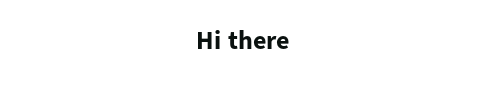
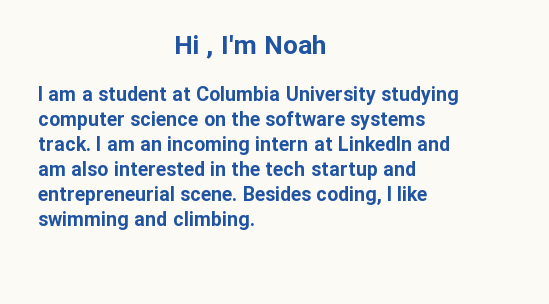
[228,30,290,49] there -> [206,35,326,59] [38,86,459,105] [38,111,426,130] [38,136,451,155] [38,161,416,180] [38,186,428,205] [38,211,255,230] , I'm Noah // I am a student at Columbia University studying computer science on the software systems track. I am an incoming intern at LinkedIn and am also interested in the tech startup and entrepreneurial scene. Besides coding, I like swimming and climbing.

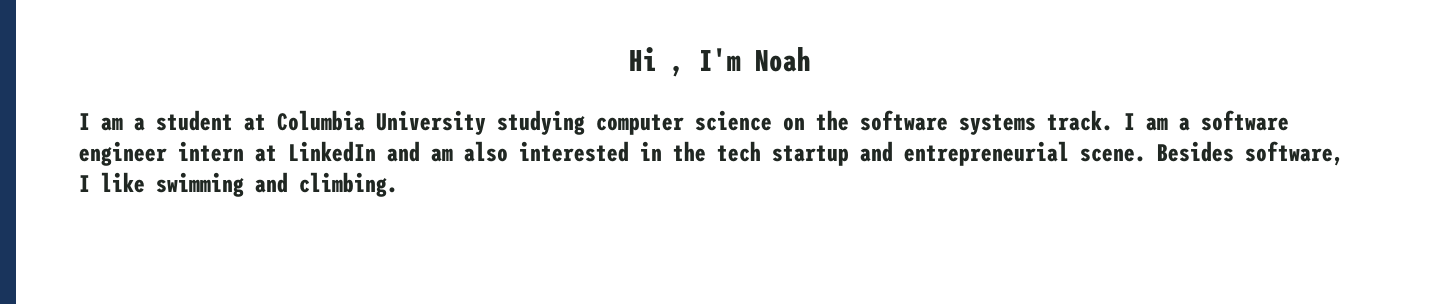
[139,136,251,155] an incoming -> [1179,110,1289,131] [79,141,167,166] a software engineer
[315,186,382,205] coding, -> [1245,141,1344,166] software,

